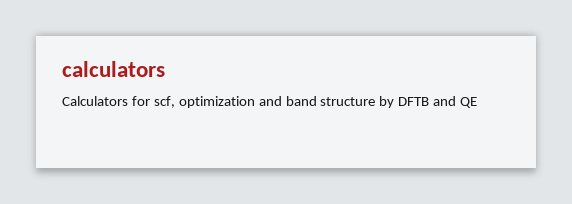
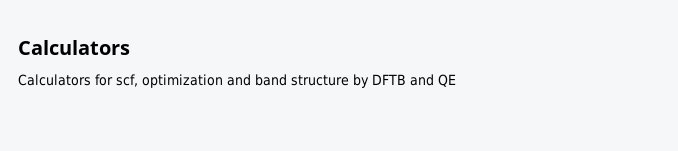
[62,61,165,77] calculators -> [18,40,130,55] Calculators

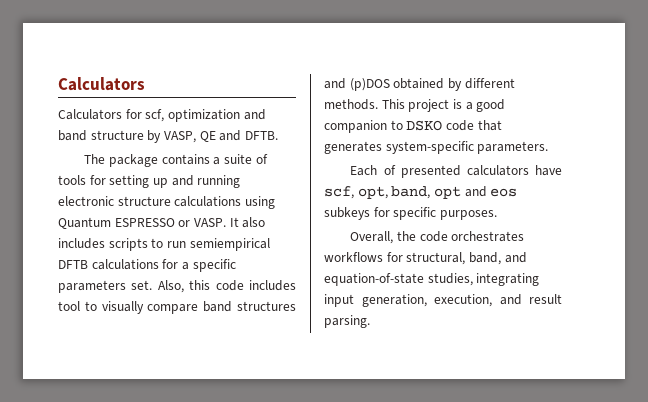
[372,74,456,87] DFTB and QE -> [163,130,278,143] [84,154,268,167] [58,175,241,188] [58,196,275,209] [58,217,266,229] [58,238,270,251] [58,259,236,272] [58,280,296,293] [58,301,296,314] [324,78,515,91] [324,99,506,112] [324,120,502,133] [324,141,549,154] [350,165,562,178] [324,186,518,199] [324,207,497,220] [350,231,525,244] [324,252,527,265] [324,273,540,286] [324,294,562,307] [324,315,370,328] VASP, QE and DFTB. // The package contains a suite of tools for setting up and running electronic structure calculations using Quantum ESPRESSO or VASP. It also includes scripts to run semiempirical DFTB calculations for a specific parameters set. Also, this code includes tool to visually compare band structures and (p)DOS obtained by different methods. This project is a good companion to DSKO code that generates system-specific parameters. // Each of presented calculators have scf, opt, band, opt and eos subkeys for specific purposes. // Overall, the code orchestrates workflows for structural, band, and equation-of-state studies, integrating input generation, execution, and result parsing.

